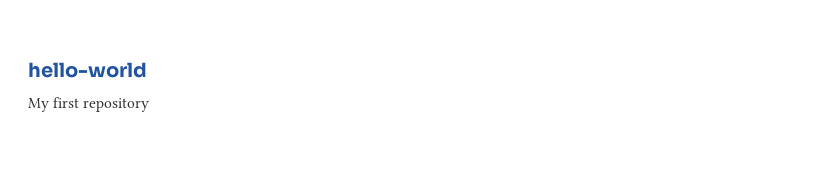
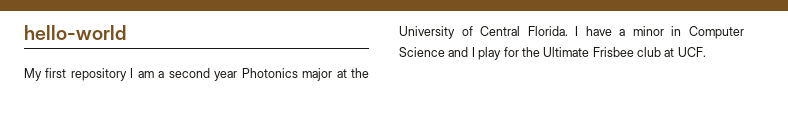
(150, 105) none -> [130,68,369,81] [399,26,744,39] [399,47,706,60] I am a second year Photonics major at the University of Central Florida. I have a minor in Computer Science and I play for the Ultimate Frisbee club at UCF.

